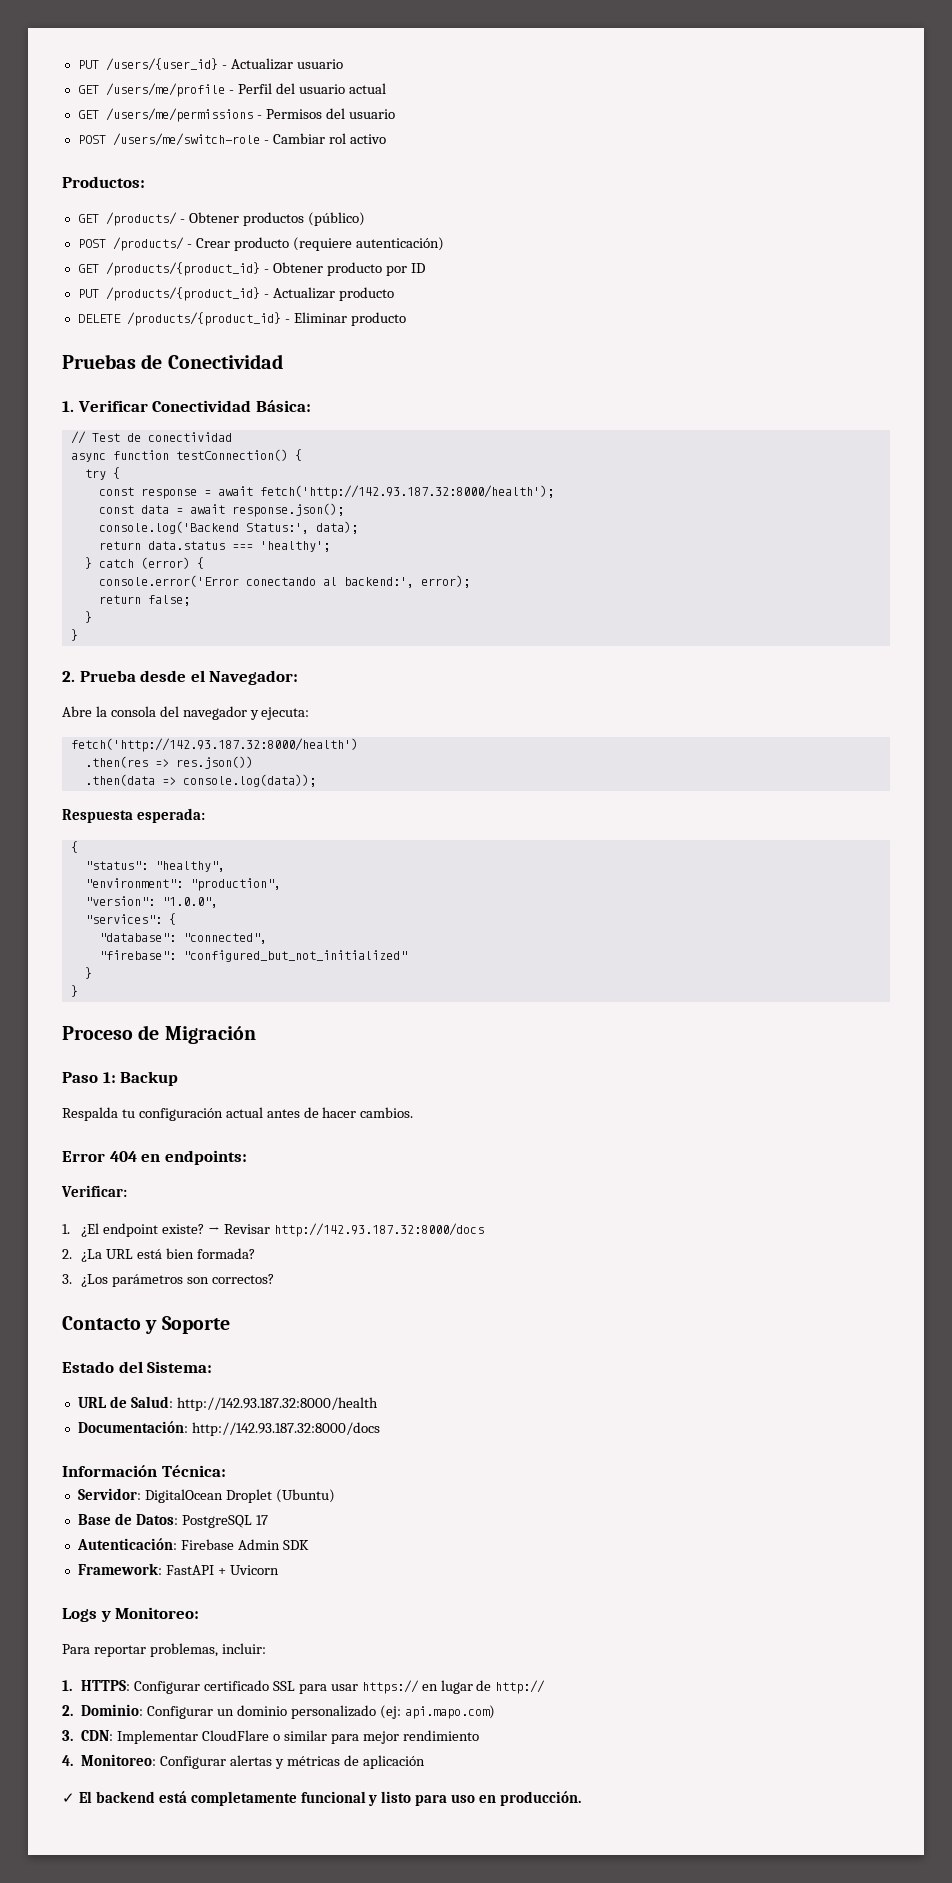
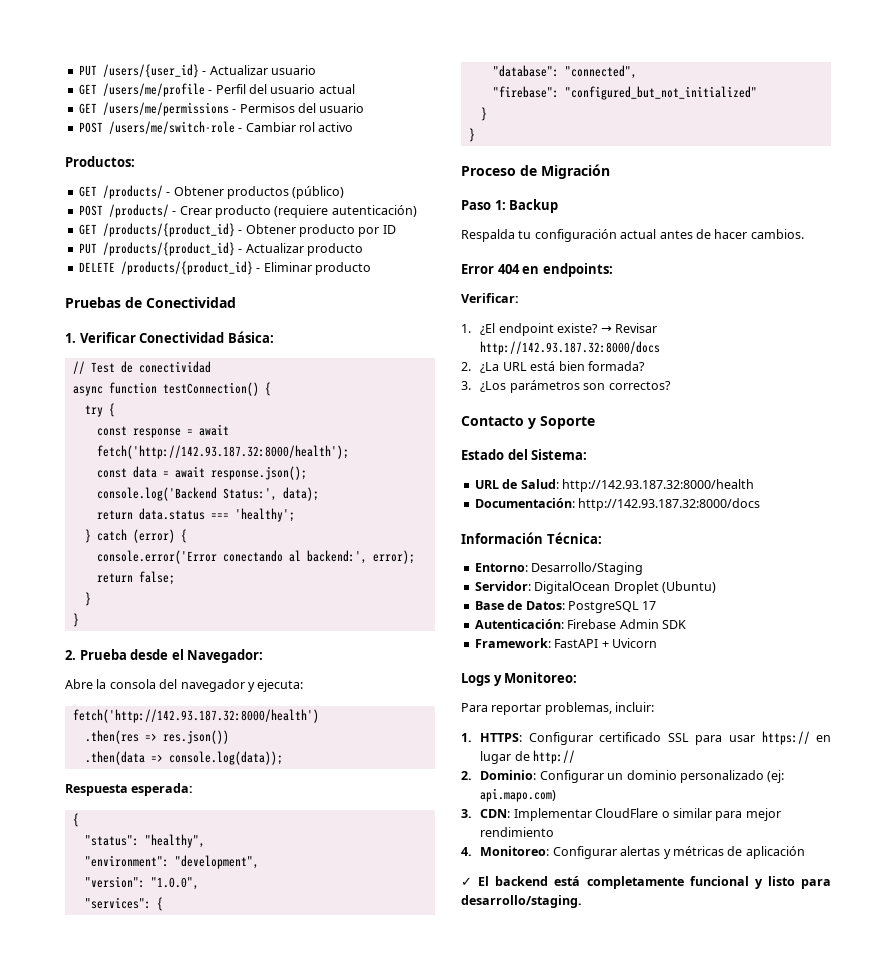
[189,878,281,891] "production", -> [174,855,259,869] "development",
(226, 1471) none -> [474,562,644,575] // Entorno: Desarrollo/Staging
[451,1791,582,1806] uso en producción. -> [461,895,582,908] desarrollo/staging.

